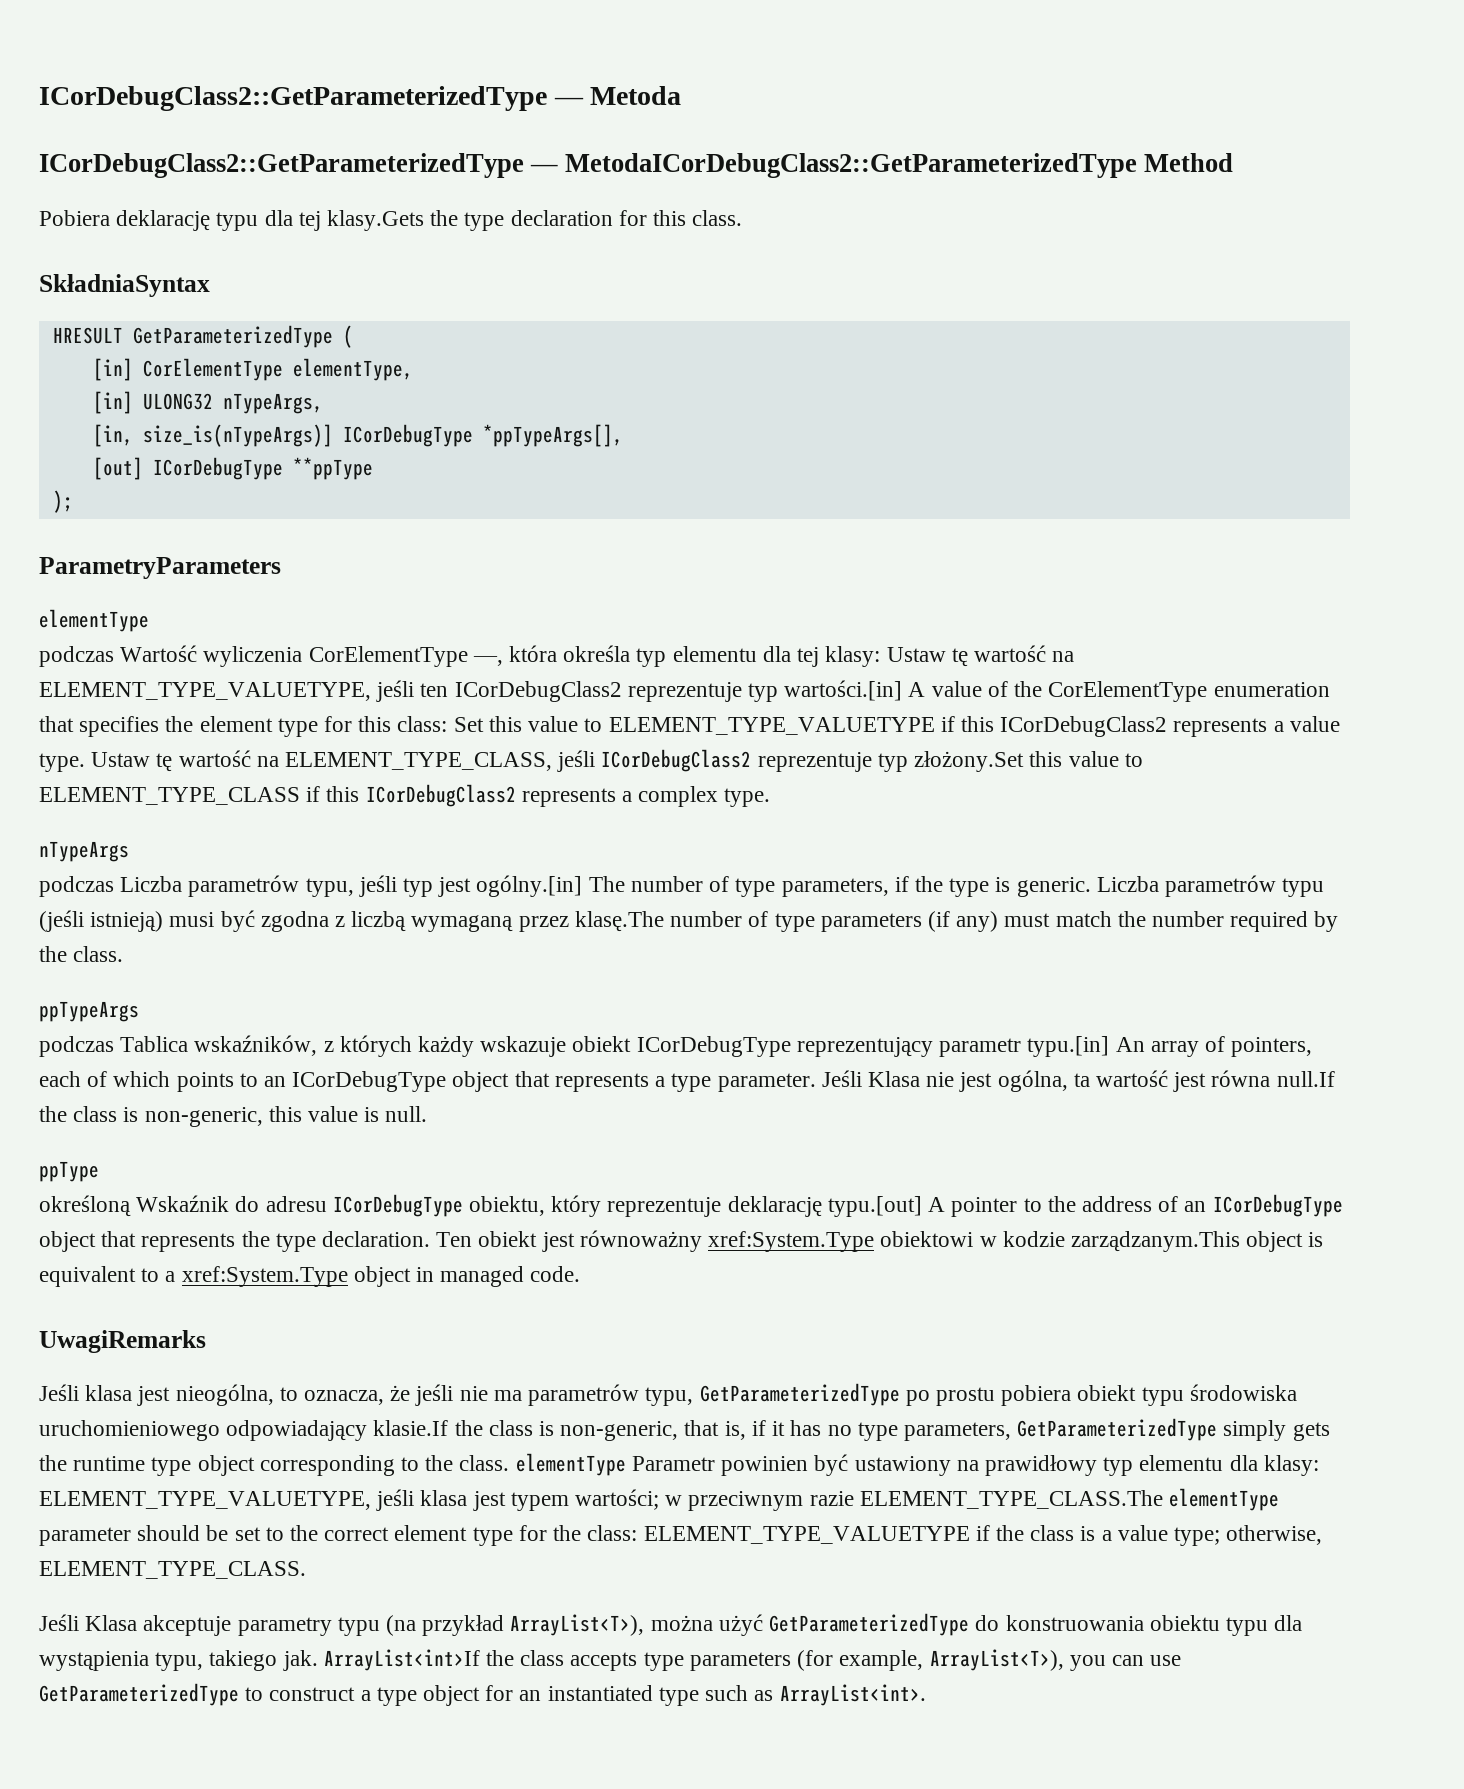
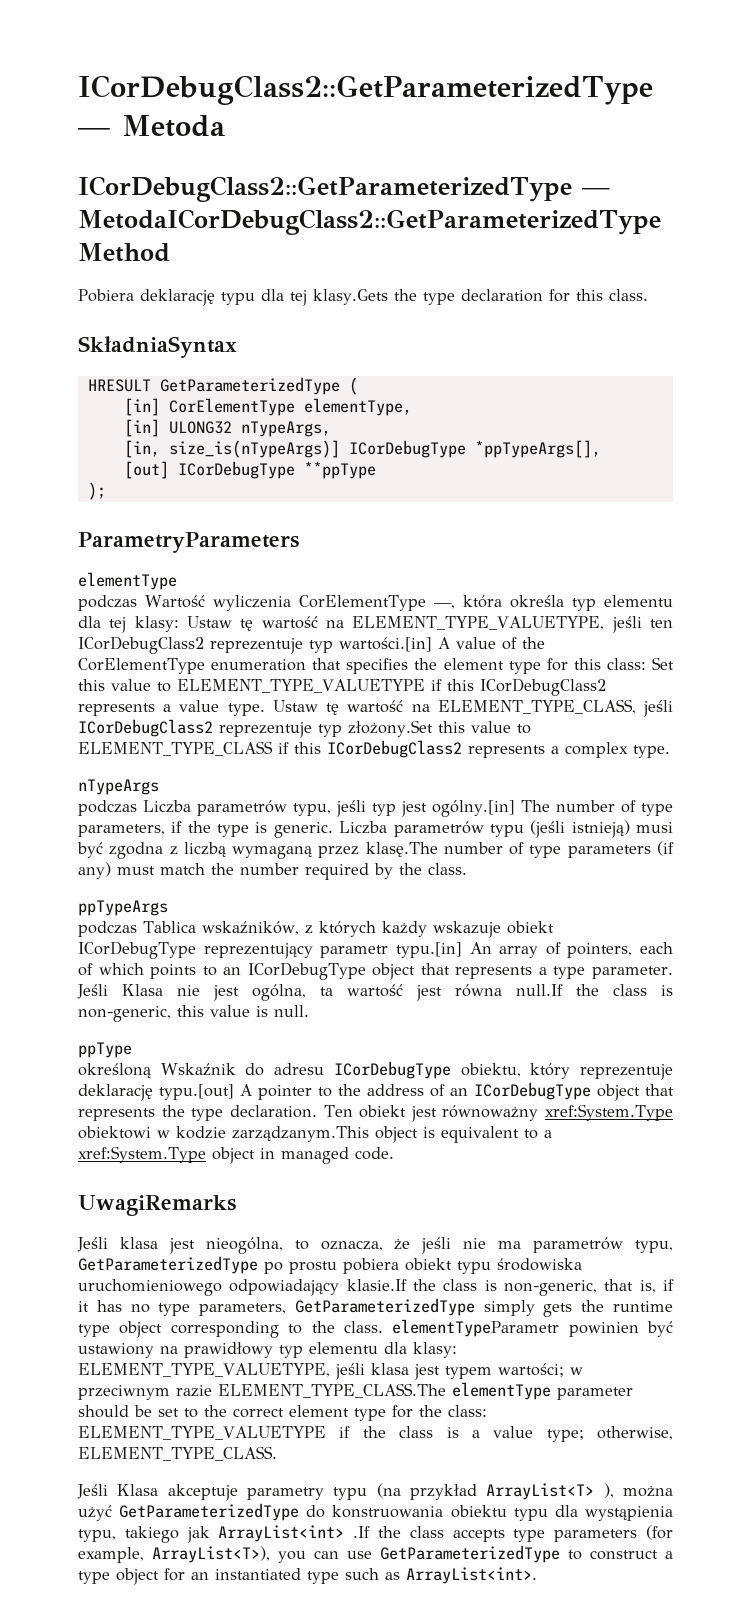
[515,1453,715,1476] elementType Parametr -> [392,1319,560,1337] elementTypeParametr
[510,1614,645,1636] ArrayList<T>), -> [486,1483,614,1500] ArrayList<T> ),
[282,1649,480,1671] jak. ArrayList<int>If -> [186,1525,371,1543] jak ArrayList<int> .If

